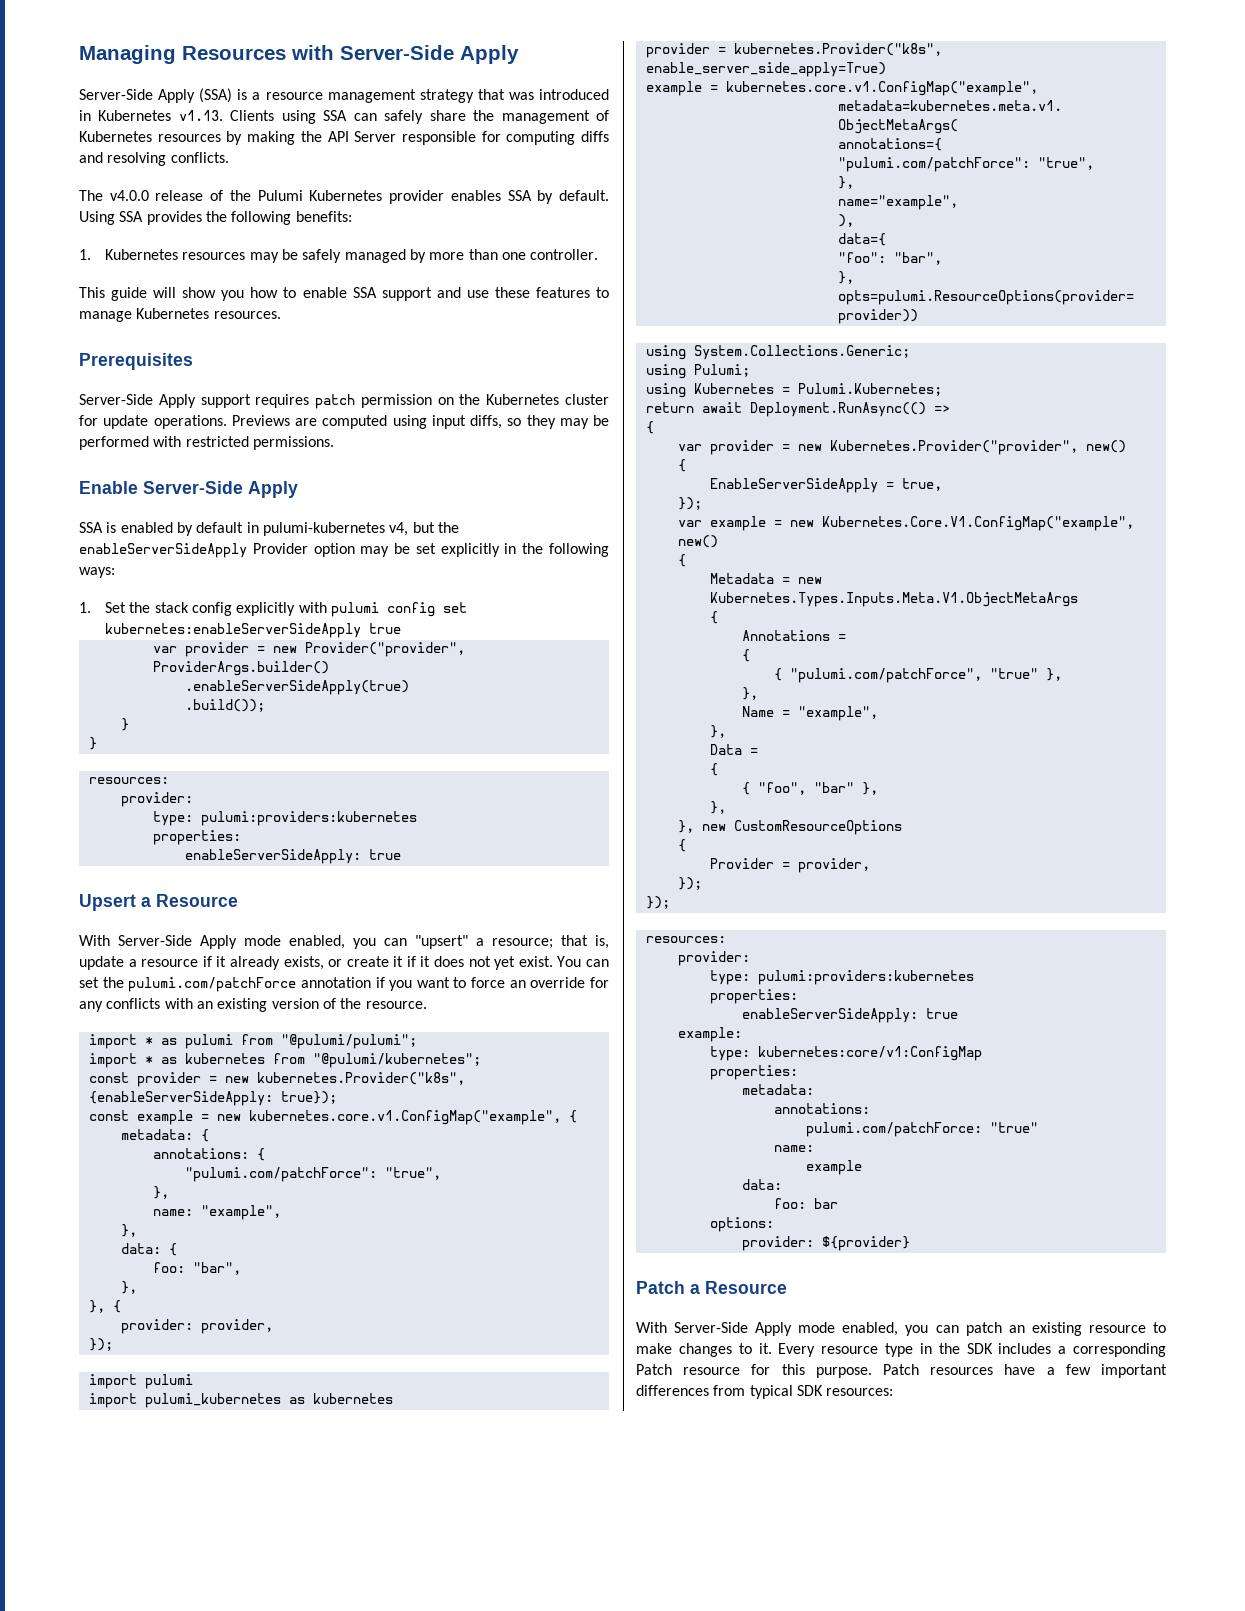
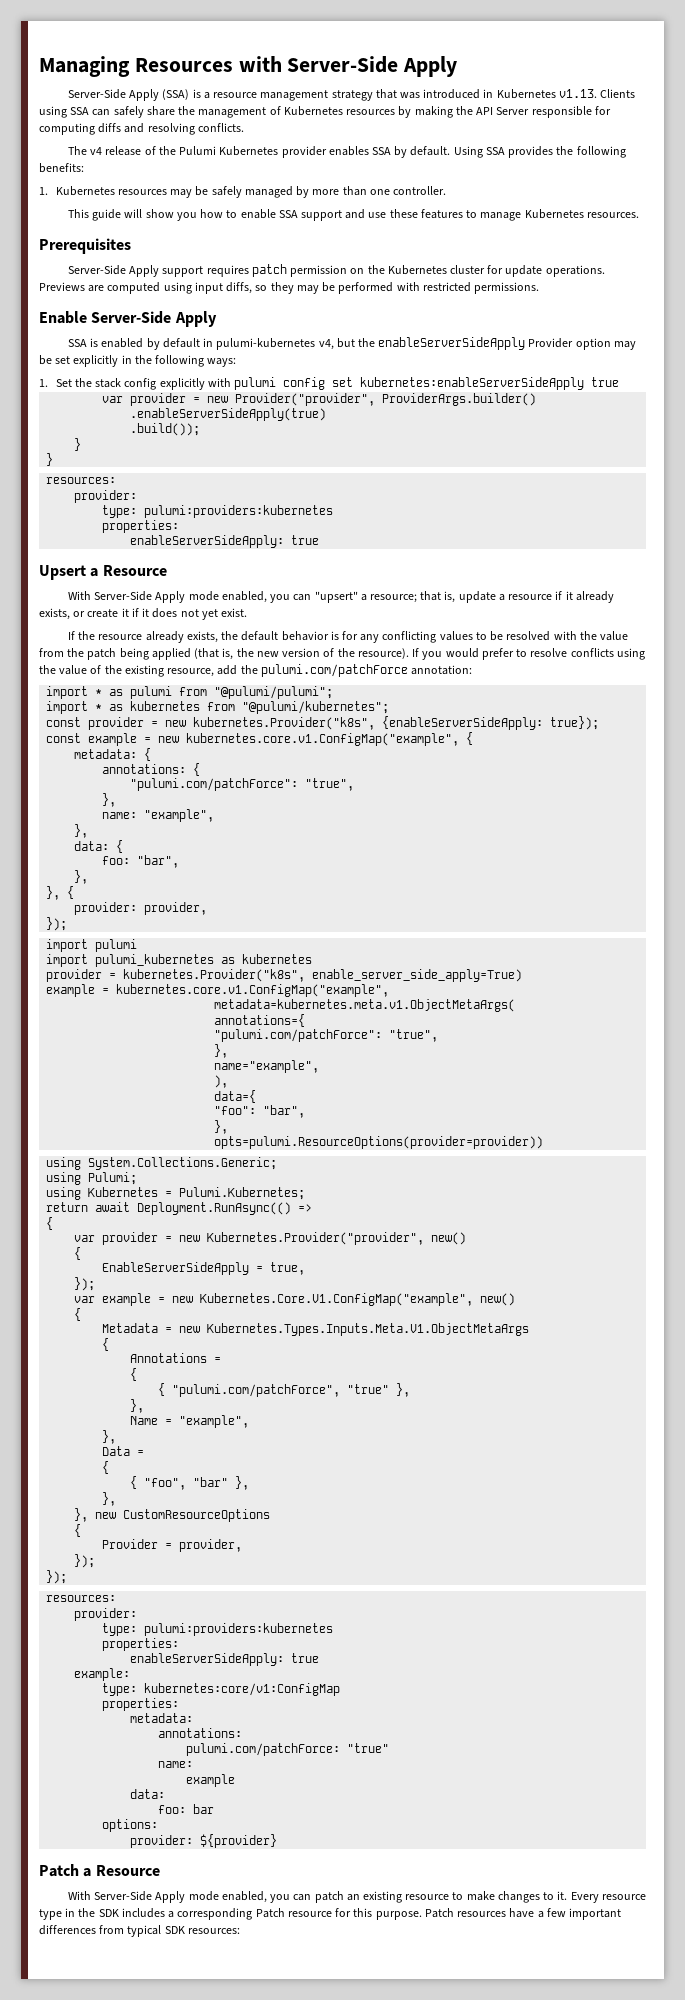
[109,190,149,201] v4.0.0 -> [90,147,103,155] v4
[557,956,609,967] [79,977,609,992] [79,998,427,1012] You can set the pulumi.com/patchForce annotation if you want to force an override for any conflicts with an existing version of the resource. -> [67,631,629,643] [39,648,645,660] [39,664,473,677] // If the resource already exists, the default behavior is for any conflicting values to be resolved with the value from the patch being applied (that is, the new version of the resource). If you would prefer to resolve conflicts using the value of the existing resource, add the pulumi.com/patchForce annotation:

